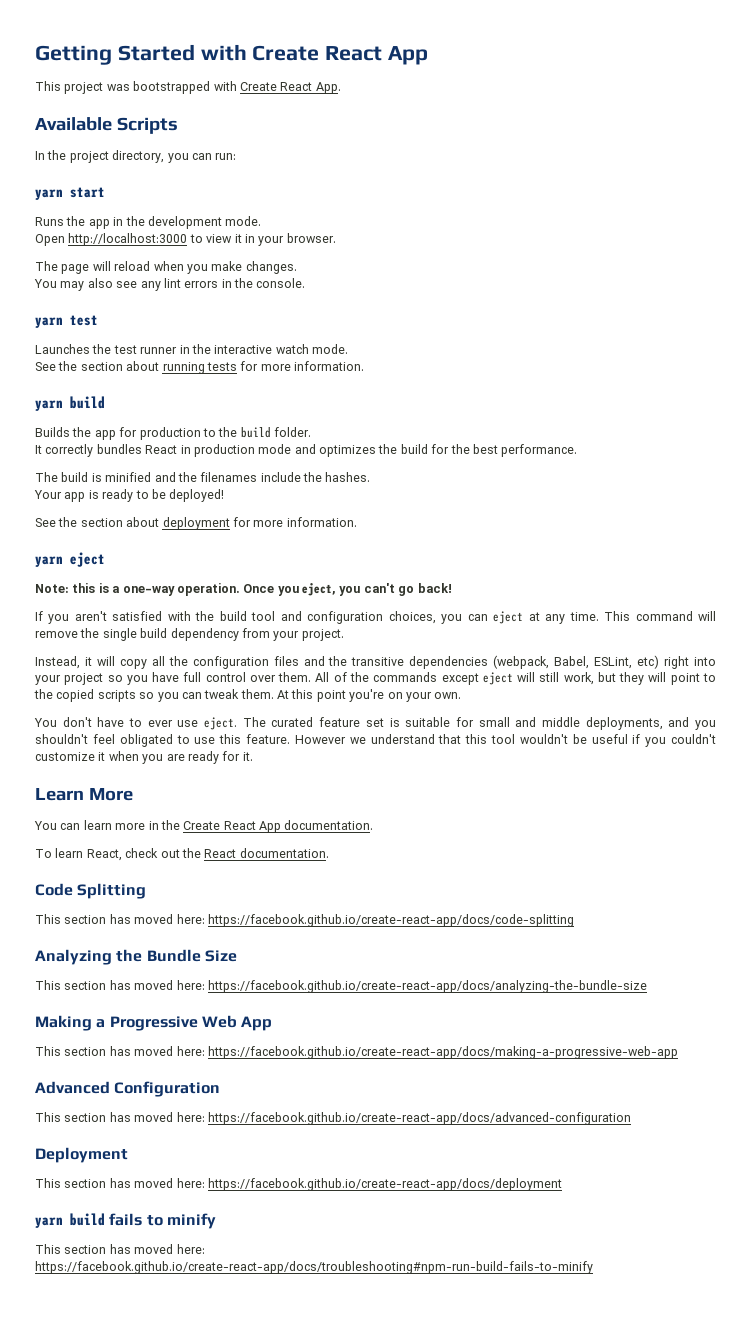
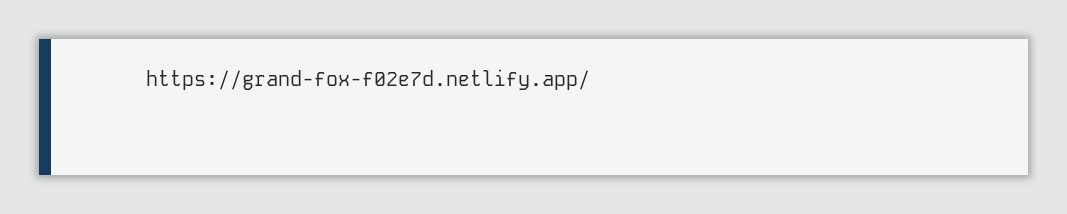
[35,44,429,65] [35,81,341,94] [35,117,178,134] [35,150,237,163] [35,187,105,200] [35,216,262,229] [35,233,336,246] [35,261,297,274] [34,278,306,291] [35,315,98,328] [35,344,348,354] [35,361,364,374] [35,396,105,411] [35,427,311,440] [35,444,578,457] [35,472,371,482] [34,489,225,502] [35,517,357,530] [35,552,105,567] [35,583,452,596] [35,611,717,624] [35,628,344,641] [35,655,717,669] [35,672,716,685] [34,689,462,702] [34,717,716,730] [35,734,717,747] [35,751,253,764] [35,788,133,801] [34,820,374,833] [35,848,329,861] [35,883,147,899] [35,914,574,927] [35,949,237,965] [35,980,647,993] [35,1015,273,1031] [35,1046,678,1059] [35,1081,221,1097] [35,1112,631,1125] [35,1147,128,1163] [35,1178,562,1191] [35,1213,216,1229] [35,1244,205,1254] [35,1261,593,1274] Getting Started with Create React App // This project was bootstrapped with Create React App. // Available Scripts // In the project directory, you can run: // yarn start // Runs the app in the development mode. // Open http://localhost:3000 to view it in your browser. // The page will reload when you make changes. // You may also see any lint errors in the console. // yarn test // Launches the test runner in the interactive watch mode. // See the section about running tests for more information. // yarn build // Builds the app for production to the build folder. // It correctly bundles React in production mode and optimizes the build for the best performance. // The build is minified and the filenames include the hashes. // Your app is ready to be deployed! // See the section about deployment for more information. // yarn eject // Note: this is a one-way operation. Once you eject, you can't go back! // If you aren't satisfied with the build tool and configuration choices, you can eject at any time. This command will remove the single build dependency from your project. // Instead, it will copy all the configuration files and the transitive dependencies (webpack, Babel, ESLint, etc) right into your project so you have full control over them. All of the commands except eject will still work, but they will point to the copied scripts so you can tweak them. At this point you're on your own. // You don't have to ever use eject. The curated feature set is suitable for small and middle deployments, and you shouldn't feel obligated to use this feature. However we understand that this tool wouldn't be useful if you couldn't customize it when you are ready for it. // Learn More // You can learn more in the Create React App documentation. // To learn React, check out the React documentation. // Code Splitting // This section has moved here: https://facebook.github.io/create-react-app/docs/code-splitting // Analyzing the Bundle Size // This section has moved here: https://facebook.github.io/create-react-app/docs/analyzing-the-bundle-size // Making a Progressive Web App // This section has moved here: https://facebook.github.io/create-react-app/docs/making-a-progressive-web-app // Advanced Configuration // This section has moved here: https://facebook.github.io/create-react-app/docs/advanced-configuration // Deployment // This section has moved here: https://facebook.github.io/create-react-app/docs/deployment // yarn build fails to minify // This section has moved here: https://facebook.github.io/create-react-app/docs/troubleshooting#npm-run-build-fails-to-minify -> [146,69,590,90] https://grand-fox-f02e7d.netlify.app/

